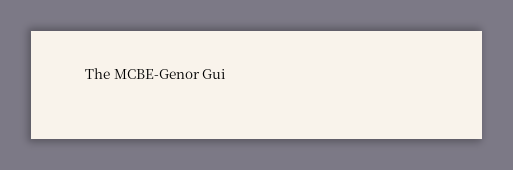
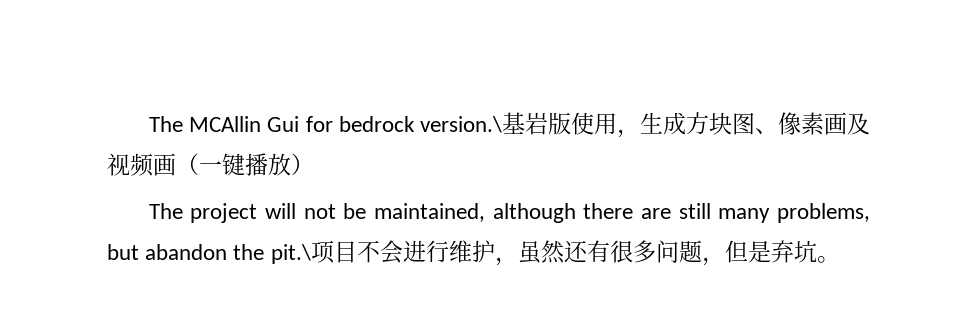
[85,68,226,79] The MCBE-Genor Gui -> [148,112,870,138] [107,153,314,177] [148,203,870,223] [107,240,840,266] The MCAllin Gui for bedrock version.\基岩版使用，生成方块图、像素画及视频画（一键播放） // The project will not be maintained, although there are still many problems, but abandon the pit.\项目不会进行维护，虽然还有很多问题，但是弃坑。

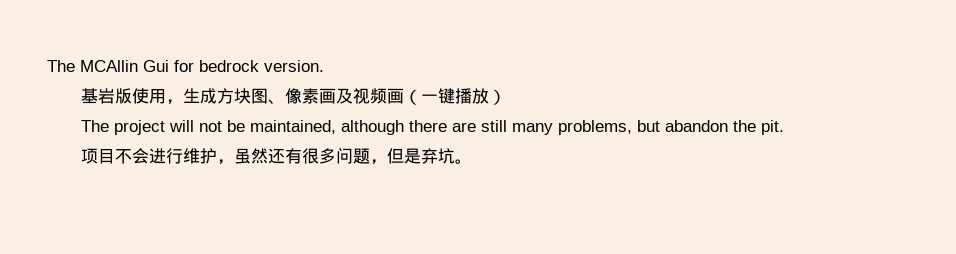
[419,116,502,133] version.\ -> [264,60,324,72] version. //
[270,244,311,264] pit.\ -> [760,120,784,135] pit. //

